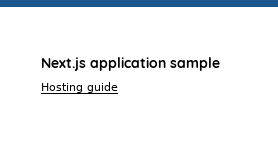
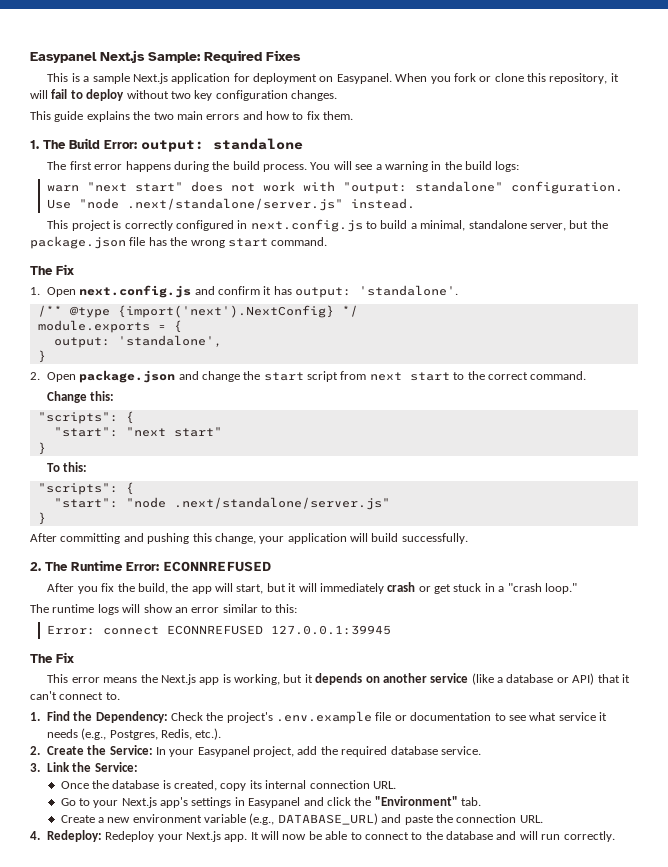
[41,57,220,71] [41,82,118,93] Next.js application sample // Hosting guide -> [30,50,301,63] [47,73,619,84] [30,89,337,101] [30,111,354,122] [30,138,303,152] [47,161,520,172] [46,181,623,194] [46,198,415,211] [47,219,608,232] [30,236,328,249] [30,264,74,275] [30,285,459,298] [37,305,358,318] [37,320,182,333] [53,335,222,348] [37,350,46,363] [30,370,587,383] [46,391,115,403] [37,411,134,424] [53,427,222,437] [37,442,46,455] [46,462,88,472] [37,482,134,495] [53,497,390,510] [37,512,46,525] [30,533,468,544] [30,560,271,572] [47,582,577,594] [30,604,298,615] [46,625,391,635] [30,652,74,663] [47,673,630,685] [30,691,120,700] [30,711,608,724] [46,728,222,740] [30,745,481,757] [30,762,138,772] [60,780,396,791] [60,796,482,808] [60,813,543,825] [30,830,615,842] Easypanel Next.js Sample: Required Fixes // This is a sample Next.js application for deployment on Easypanel. When you fork or clone this repository, it will fail to deploy without two key configuration changes. // This guide explains the two main errors and how to fix them. // 1. The Build Error: output: standalone // The first error happens during the build process. You will see a warning in the build logs: // warn "next start" does not work with "output: standalone" configuration. Use "node .next/standalone/server.js" instead. // This project is correctly configured in next.config.js to build a minimal, standalone server, but the package.json file has the wrong start command. // The Fix // 1. Open next.config.js and confirm it has output: 'standalone'. // /** @type {import('next').NextConfig} */ // module.exports = { // output: 'standalone', // } // 2. Open package.json and change the start script from next start to the correct command. // Change this: // "scripts": { // "start": "next start" // } // To this: // "scripts": { // "start": "node .next/standalone/server.js" // } // After committing and pushing this change, your application will build successfully. // 2. The Runtime Error: ECONNREFUSED // After you fix the build, the app will start, but it will immediately crash or get stuck in a "crash loop." // The runtime logs will show an error similar to this: // Error: connect ECONNREFUSED 127.0.0.1:39945 // The Fix // This error means the Next.js app is working, but it depends on another service (like a database or API) that it can't connect to. // 1. Find the Dependency: Check the project's .env.example file or documentation to see what service it needs (e.g., Postgres, Redis, etc.). // 2. Create the Service: In your Easypanel project, add the required database service. // 3. Link the Service: // Once the database is created, copy its internal connection URL. // Go to your Next.js app's settings in Easypanel and click the "Environment" tab. // Create a new environment variable (e.g., DATABASE_URL) and paste the connection URL. // 4. Redeploy: Redeploy your Next.js app. It will now be able to connect to the database and will run correctly.

